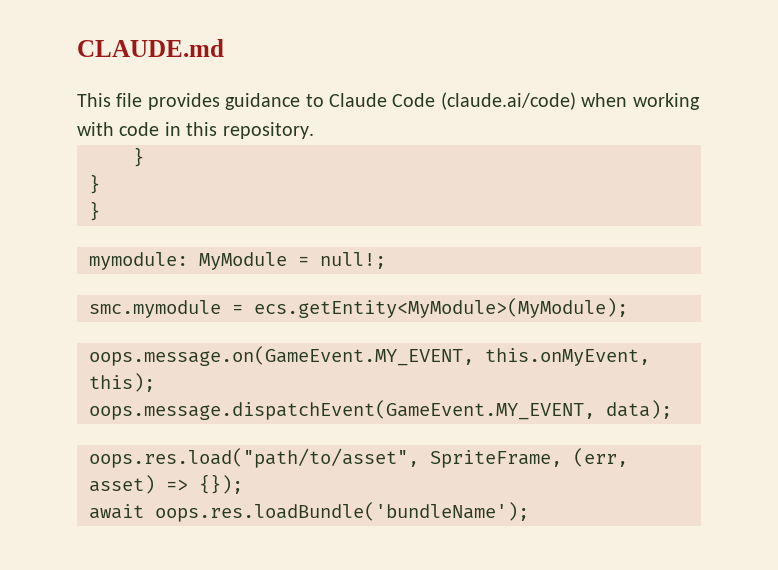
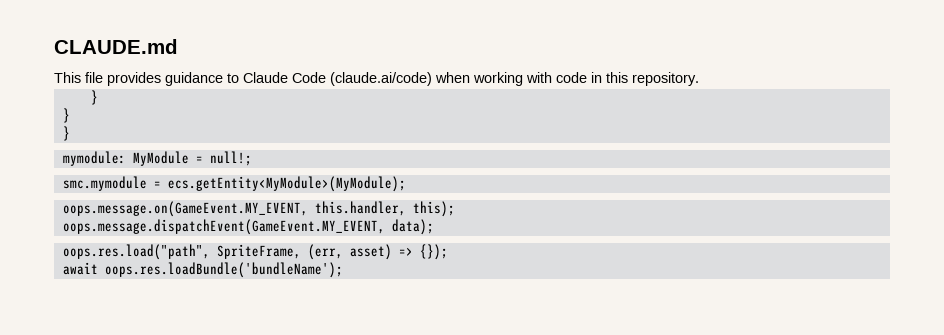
[485,348,650,366] this.onMyEvent, -> [314,201,406,216] this.handler,
[89,448,419,468] oops.res.load("path/to/asset", -> [62,244,210,260] oops.res.load("path",

